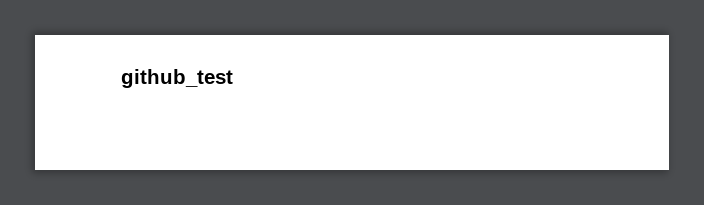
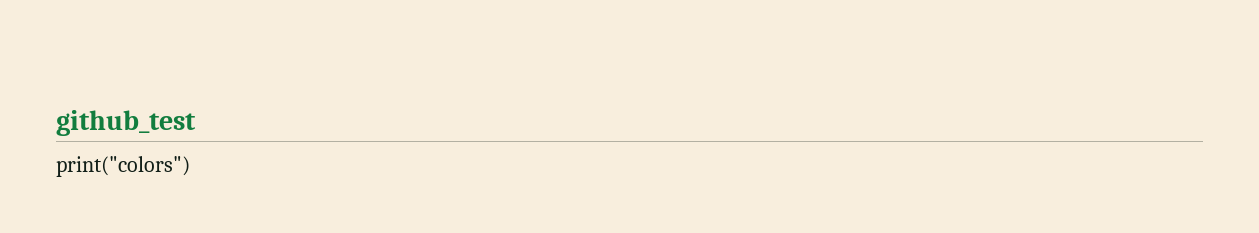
(233, 78) none -> [56,156,190,177] // print("colors")

